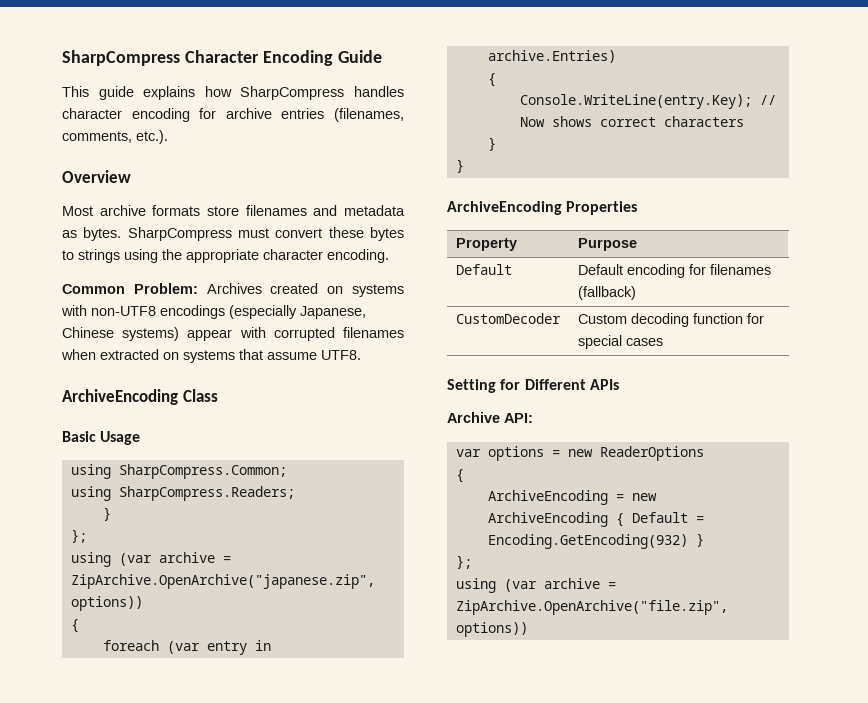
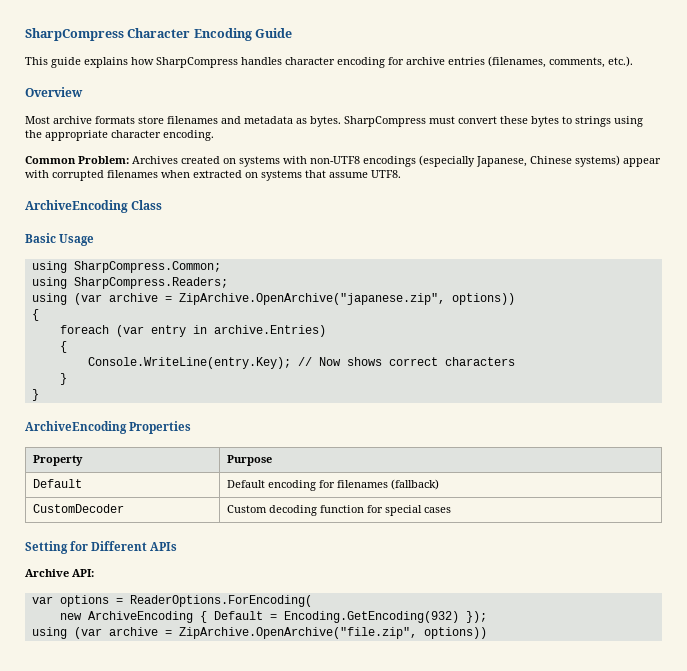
[102,507,111,521] [70,529,87,543] // } // }; -> (228, 283) none
[567,446,704,461] [455,469,464,483] [487,490,624,505] new ReaderOptions // { // ArchiveEncoding = -> [129,595,312,607] ReaderOptions.ForEncoding( //
[695,533,704,547] [455,555,472,569] } // }; -> [465,611,487,623] });

